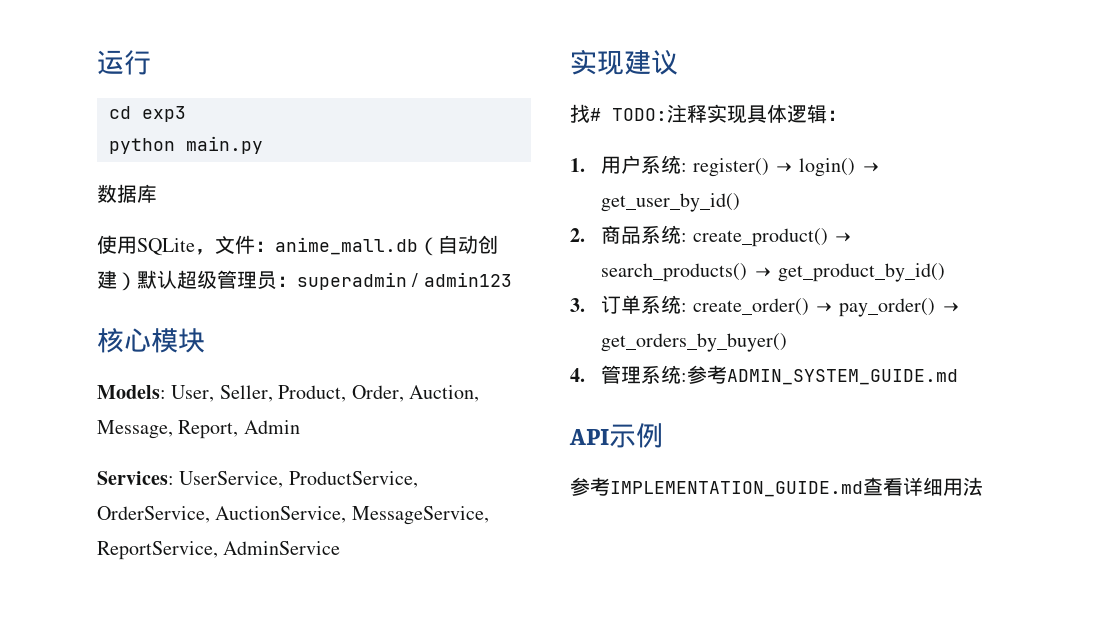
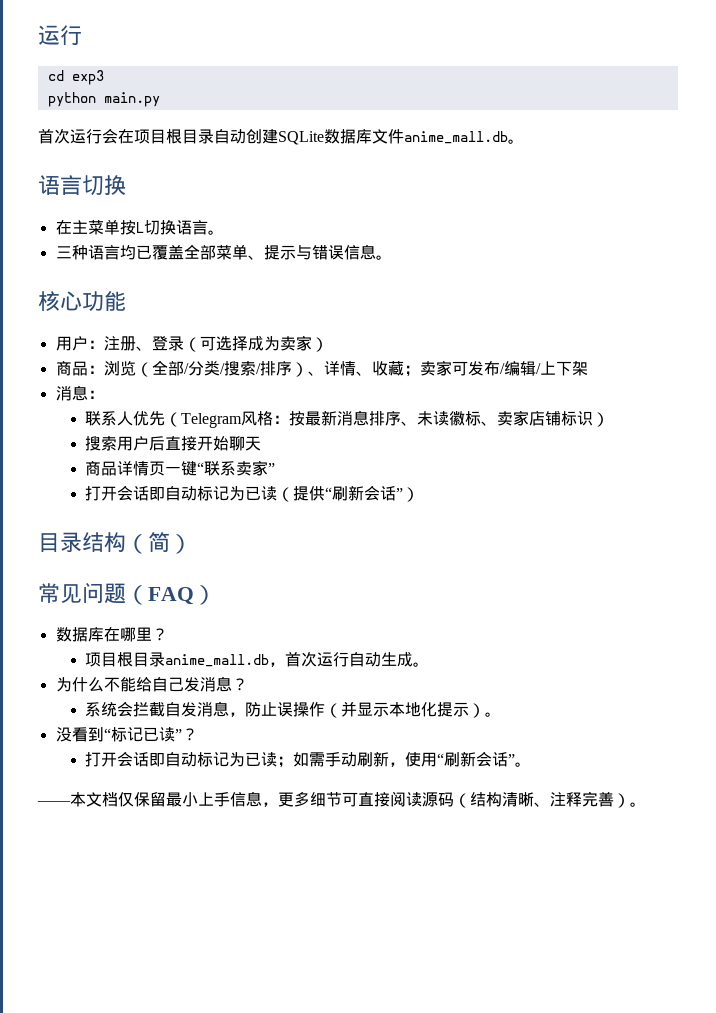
[97,184,157,203] [97,235,498,256] [97,270,512,291] [97,328,205,353] [97,385,479,402] [97,420,300,439] [97,471,418,488] [97,506,489,525] [97,541,341,560] [570,49,678,75] [570,104,847,124] [570,155,881,177] [601,193,741,212] [570,225,853,247] [601,263,945,282] [570,295,961,317] [601,333,788,352] [570,365,959,385] [569,423,663,448] [570,477,983,497] 数据库 // 使用SQLite，文件：anime_mall.db（自动创建）默认超级管理员：superadmin / admin123 // 核心模块 // Models: User, Seller, Product, Order, Auction, Message, Report, Admin // Services: UserService, ProductService, OrderService, AuctionService, MessageService, ReportService, AdminService // 实现建议 // 找# TODO:注释实现具体逻辑： // 1.用户系统: register() → login() → get_user_by_id() // 2.商品系统: create_product() → search_products() → get_product_by_id() // 3.订单系统: create_order() → pay_order() → get_orders_by_buyer() // 4.管理系统:参考ADMIN_SYSTEM_GUIDE.md // API示例 // 参考IMPLEMENTATION_GUIDE.md查看详细用法 -> [38,128,524,145] [38,175,126,196] [55,219,224,235] [55,244,392,260] [38,291,126,311] [55,335,328,352] [55,360,588,377] [55,385,104,401] [84,410,609,428] [84,436,261,451] [84,460,275,476] [84,485,419,502] [38,532,192,554] [38,582,216,605] [55,627,168,642] [84,651,429,667] [55,676,248,692] [84,701,501,718] [55,727,198,742] [84,751,531,768] [37,791,646,808] 首次运行会在项目根目录自动创建SQLite数据库文件anime_mall.db。 // 语言切换 // 在主菜单按L切换语言。 // 三种语言均已覆盖全部菜单、提示与错误信息。 // 核心功能 // 用户：注册、登录（可选择成为卖家） // 商品：浏览（全部/分类/搜索/排序）、详情、收藏；卖家可发布/编辑/上下架 // 消息： // 联系人优先（Telegram风格：按最新消息排序、未读徽标、卖家店铺标识） // 搜索用户后直接开始聊天 // 商品详情页一键“联系卖家” // 打开会话即自动标记为已读（提供“刷新会话”） // 目录结构（简） // 常见问题（FAQ） // 数据库在哪里？ // 项目根目录anime_mall.db，首次运行自动生成。 // 为什么不能给自己发消息？ // 系统会拦截自发消息，防止误操作（并显示本地化提示）。 // 没看到“标记已读”？ // 打开会话即自动标记为已读；如需手动刷新，使用“刷新会话”。 // ——本文档仅保留最小上手信息，更多细节可直接阅读源码（结构清晰、注释完善）。

